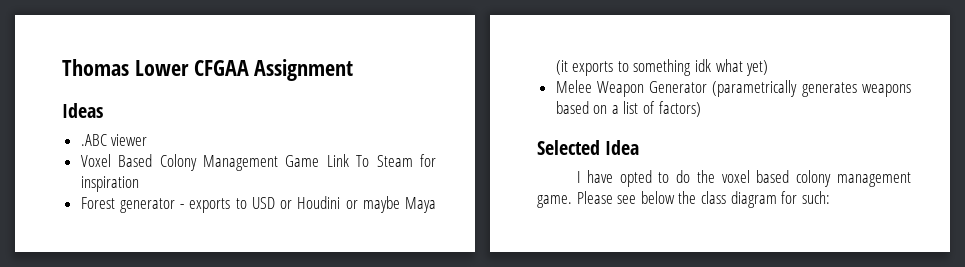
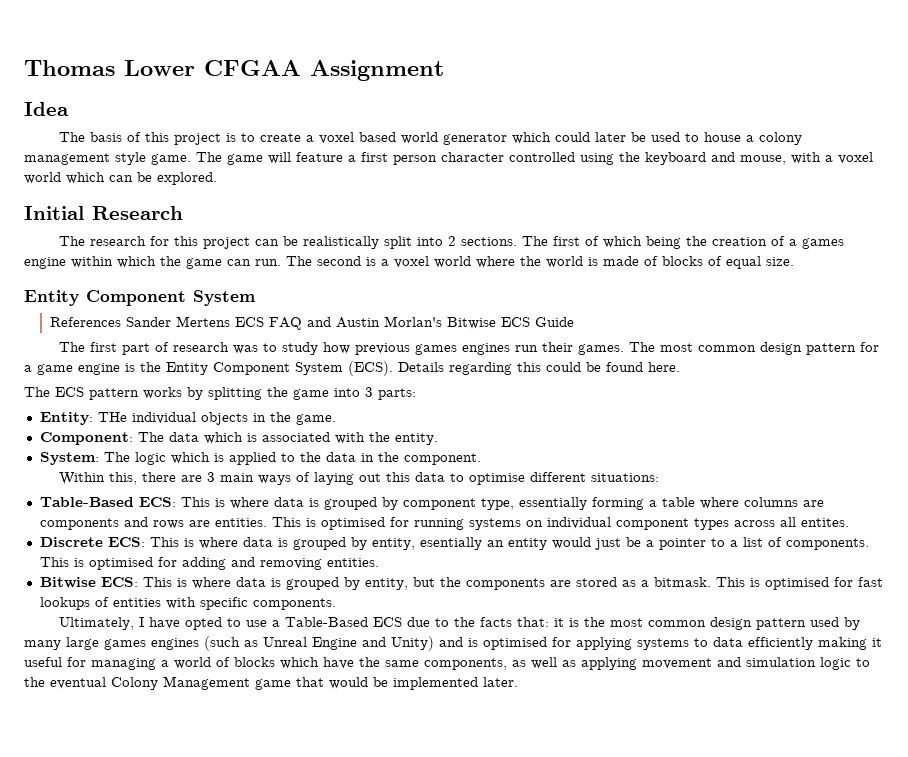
[62,103,103,118] [80,134,148,146] [80,154,437,171] [80,176,139,192] [80,196,436,213] [555,59,769,76] [555,80,911,97] [555,101,701,117] [537,140,640,155] [577,170,911,187] [537,191,830,208] Ideas // .ABC viewer // Voxel Based Colony Management Game Link To Steam for inspiration // Forest generator - exports to USD or Houdini or maybe Maya (it exports to something idk what yet) // Melee Weapon Generator (parametrically generates weapons based on a list of factors) // Selected Idea // I have opted to do the voxel based colony management game. Please see below the class diagram for such: -> [24,102,69,116] [58,132,802,145] [24,152,873,165] [24,172,217,185] [24,206,183,220] [58,236,844,249] [24,256,794,269] [24,290,255,306] [49,316,574,330] [58,342,879,355] [24,361,680,376] [24,387,416,400] [39,412,336,425] [39,432,438,445] [39,452,481,465] [58,472,659,485] [39,497,824,510] [39,517,849,530] [39,537,869,550] [39,557,379,570] [39,577,883,590] [39,597,336,610] [58,617,860,630] [24,636,882,651] [24,657,870,670] [24,676,518,690] Idea // The basis of this project is to create a voxel based world generator which could later be used to house a colony management style game. The game will feature a first person character controlled using the keyboard and mouse, with a voxel world which can be explored. // Initial Research // The research for this project can be realistically split into 2 sections. The first of which being the creation of a games engine within which the game can run. The second is a voxel world where the world is made of blocks of equal size. // Entity Component System // References Sander Mertens ECS FAQ and Austin Morlan's Bitwise ECS Guide // The first part of research was to study how previous games engines run their games. The most common design pattern for a game engine is the Entity Component System (ECS). Details regarding this could be found here. // The ECS pattern works by splitting the game into 3 parts: // Entity: THe individual objects in the game. // Component: The data which is associated with the entity. // System: The logic which is applied to the data in the component. // Within this, there are 3 main ways of laying out this data to optimise different situations: // Table-Based ECS: This is where data is grouped by component type, essentially forming a table where columns are components and rows are entities. This is optimised for running systems on individual component types across all entites. // Discrete ECS: This is where data is grouped by entity, esentially an entity would just be a pointer to a list of components. This is optimised for adding and removing entities. // Bitwise ECS: This is where data is grouped by entity, but the components are stored as a bitmask. This is optimised for fast lookups of entities with specific components. // Ultimately, I have opted to use a Table-Based ECS due to the facts that: it is the most common design pattern used by many large games engines (such as Unreal Engine and Unity) and is optimised for applying systems to data efficiently making it useful for managing a world of blocks which have the same components, as well as applying movement and simulation logic to the eventual Colony Management game that would be implemented later.

